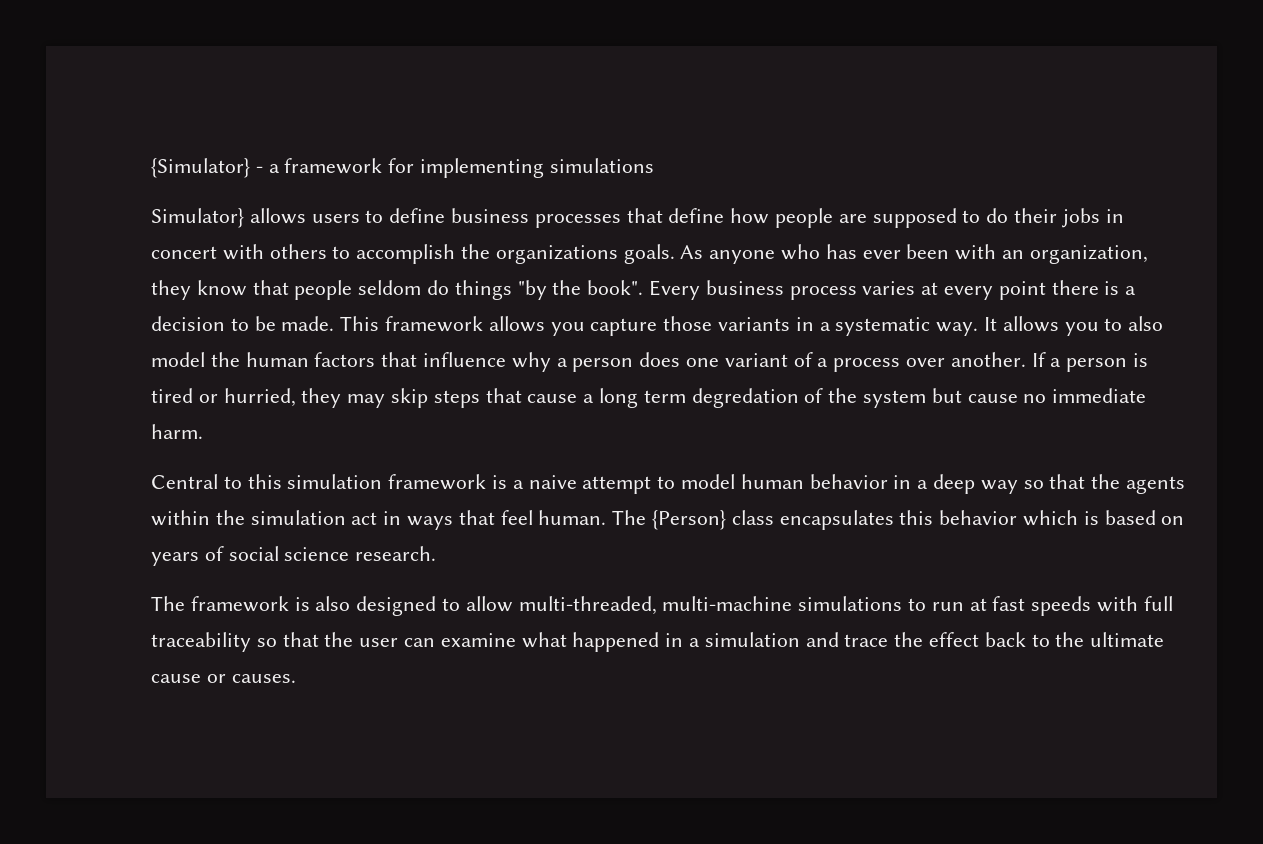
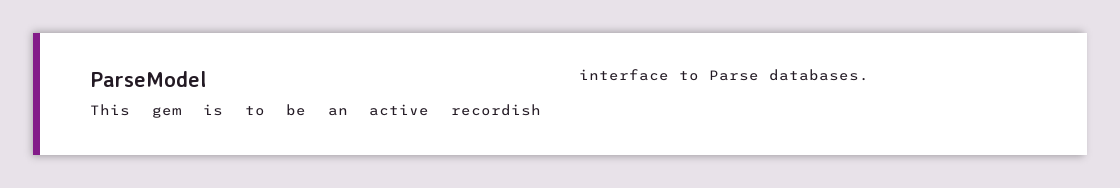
[151,158,654,178] [151,208,1124,228] [151,244,1148,264] [151,280,1137,300] [151,316,1164,336] [151,352,1149,372] [151,388,1147,408] [151,424,203,439] [151,474,1186,494] [151,510,1185,530] [151,546,437,566] [151,596,1173,616] [151,632,1165,652] [151,674,296,683] {Simulator} - a framework for implementing simulations // Simulator} allows users to define business processes that define how people are supposed to do their jobs in concert with others to accomplish the organizations goals. As anyone who has ever been with an organization, they know that people seldom do things "by the book". Every business process varies at every point there is a decision to be made. This framework allows you capture those variants in a systematic way. It allows you to also model the human factors that influence why a person does one variant of a process over another. If a person is tired or hurried, they may skip steps that cause a long term degredation of the system but cause no immediate harm. // Central to this simulation framework is a naive attempt to model human behavior in a deep way so that the agents within the simulation act in ways that feel human. The {Person} class encapsulates this behavior which is based on years of social science research. // The framework is also designed to allow multi-threaded, multi-machine simulations to run at fast speeds with full traceability so that the user can examine what happened in a simulation and trace the effect back to the ultimate cause or causes. -> [90,71,206,87] [90,104,541,118] [579,69,869,81] ParseModel // This gem is to be an active recordish interface to Parse databases.

